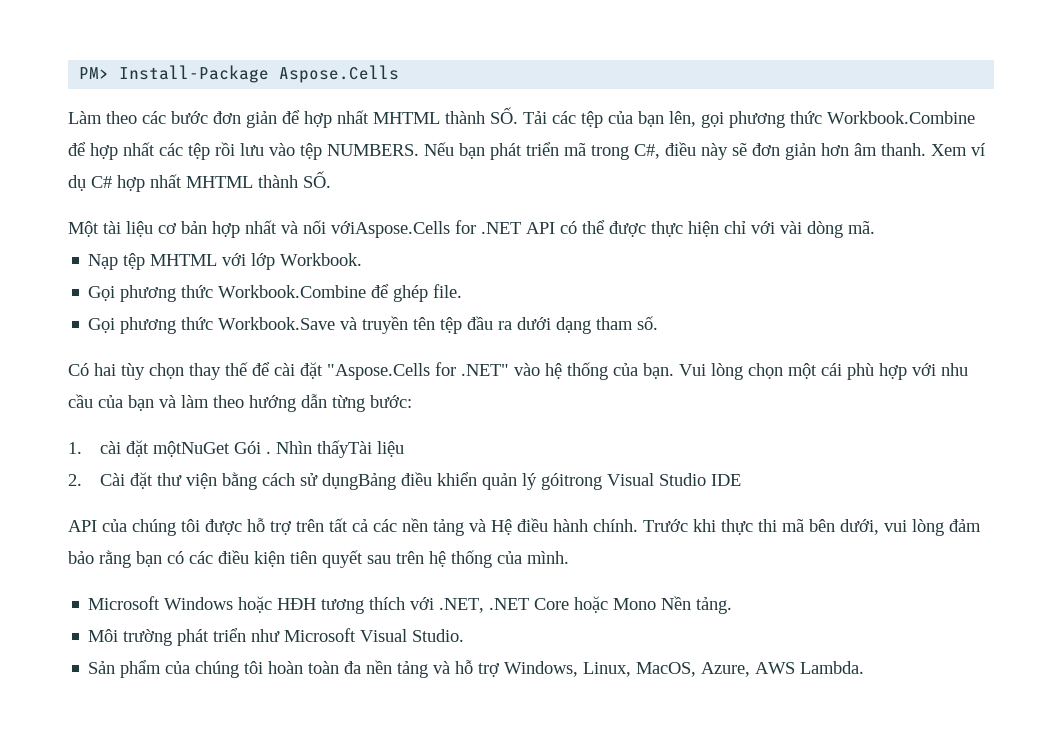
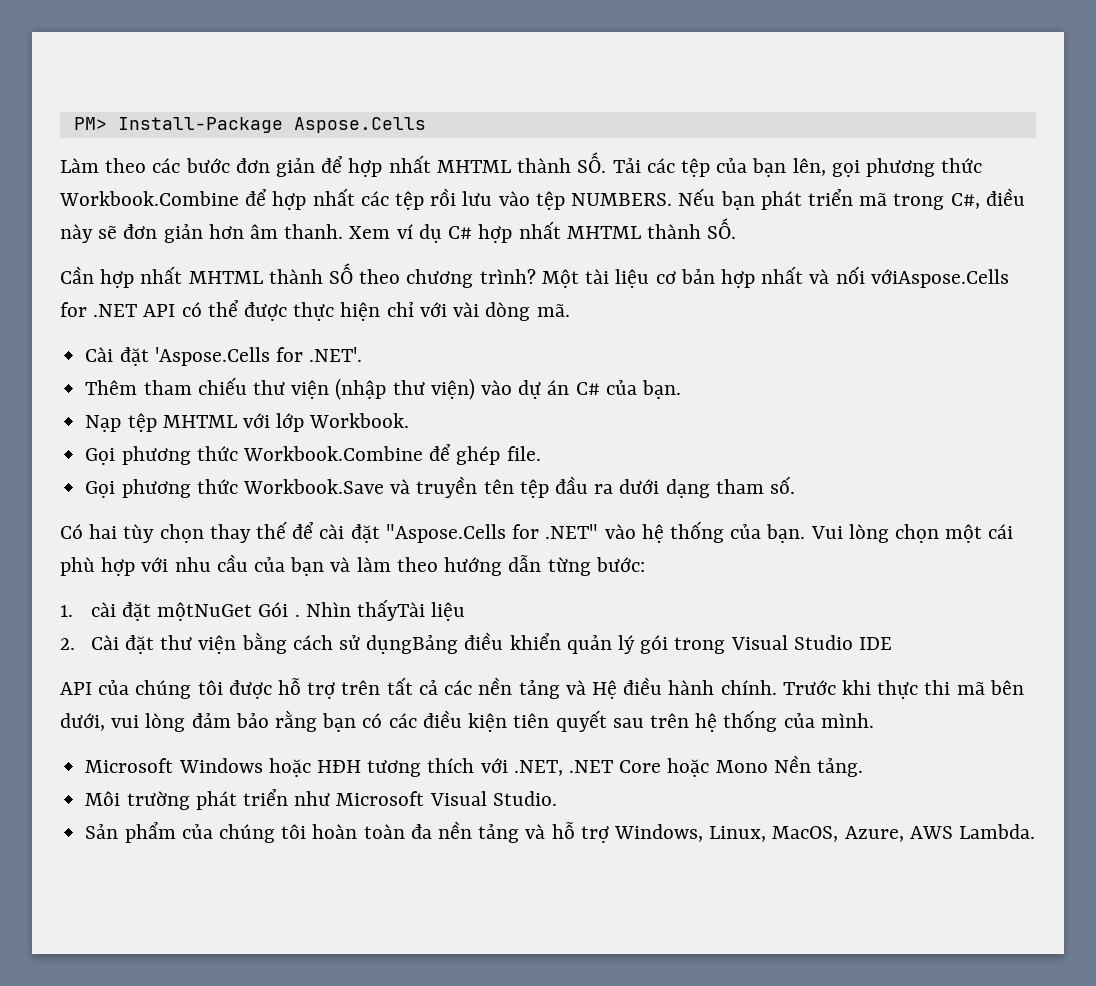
(331, 179) none -> [60,263,536,288] Cần hợp nhất MHTML thành SỐ theo chương trình?
(875, 227) none -> [85,347,363,366] [85,377,682,400] // Cài đặt 'Aspose.Cells for .NET'. // Thêm tham chiếu thư viện (nhập thư viện) vào dự án C# của bạn.
[540,473,602,490] góitrong -> [640,635,726,654] gói trong

